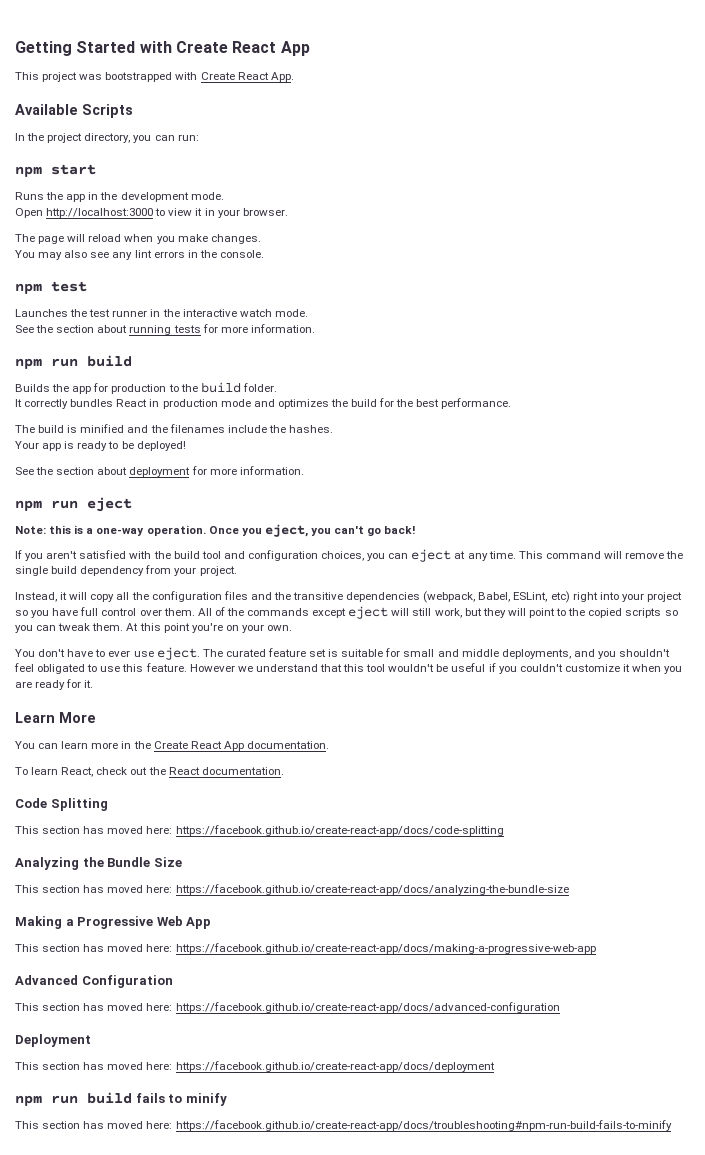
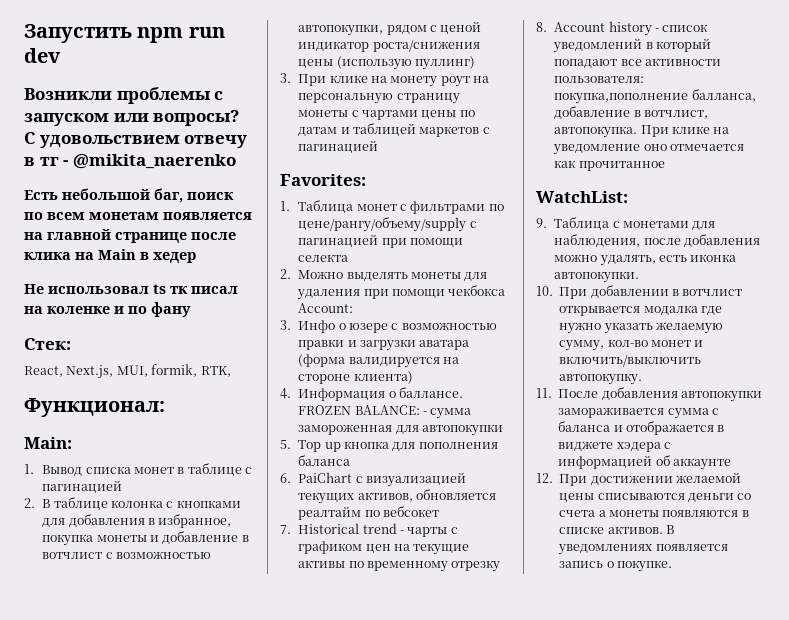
[15,41,310,56] [15,72,294,82] [15,104,133,118] [15,133,199,143] [15,164,96,177] [15,192,224,202] [15,208,288,218] [15,234,261,244] [15,250,264,260] [15,281,87,294] [15,309,308,317] [15,324,315,335] [15,355,132,369] [15,382,277,394] [15,398,512,409] [15,424,333,433] [15,441,186,451] [15,466,304,477] [15,497,132,512] [15,524,416,537] [15,549,684,562] [15,565,237,576] [15,591,682,603] [15,606,678,619] [15,623,293,633] [15,647,671,660] [14,663,683,674] [15,679,94,690] [15,712,96,723] [15,741,329,751] [15,767,284,777] [15,798,108,811] [15,825,504,836] [15,857,182,870] [15,884,569,895] [15,916,212,929] [15,943,596,954] [15,975,173,988] [15,1002,560,1013] [15,1034,91,1047] [15,1061,495,1072] [15,1092,227,1106] [15,1120,672,1131] Getting Started with Create React App // This project was bootstrapped with Create React App. // Available Scripts // In the project directory, you can run: // npm start // Runs the app in the development mode. // Open http://localhost:3000 to view it in your browser. // The page will reload when you make changes. // You may also see any lint errors in the console. // npm test // Launches the test runner in the interactive watch mode. // See the section about running tests for more information. // npm run build // Builds the app for production to the build folder. // It correctly bundles React in production mode and optimizes the build for the best performance. // The build is minified and the filenames include the hashes. // Your app is ready to be deployed! // See the section about deployment for more information. // npm run eject // Note: this is a one-way operation. Once you eject, you can't go back! // If you aren't satisfied with the build tool and configuration choices, you can eject at any time. This command will remove the single build dependency from your project. // Instead, it will copy all the configuration files and the transitive dependencies (webpack, Babel, ESLint, etc) right into your project so you have full control over them. All of the commands except eject will still work, but they will point to the copied scripts so you can tweak them. At this point you're on your own. // You don't have to ever use eject. The curated feature set is suitable for small and middle deployments, and you shouldn't feel obligated to use this feature. However we understand that this tool wouldn't be useful if you couldn't customize it when you are ready for it. // Learn More // You can learn more in the Create React App documentation. // To learn React, check out the React documentation. // Code Splitting // This section has moved here: https://facebook.github.io/create-react-app/docs/code-splitting // Analyzing the Bundle Size // This section has moved here: https://facebook.github.io/create-react-app/docs/analyzing-the-bundle-size // Making a Progressive Web App // This section has moved here: https://facebook.github.io/create-react-app/docs/making-a-progressive-web-app // Advanced Configuration // This section has moved here: https://facebook.github.io/create-react-app/docs/advanced-configuration // Deployment // This section has moved here: https://facebook.github.io/create-react-app/docs/deployment // npm run build fails to minify // This section has moved here: https://facebook.github.io/create-react-app/docs/troubleshooting#npm-run-build-fails-to-minify -> [24,24,225,43] [24,48,61,63] [24,87,224,104] [24,110,240,126] [24,132,248,148] [24,154,236,169] [24,188,234,203] [24,212,252,220] [24,229,236,244] [24,249,196,264] [24,284,238,294] [24,302,191,317] [24,338,71,350] [24,364,231,379] [24,398,165,417] [24,437,72,449] [24,463,253,477] [42,480,123,494] [24,497,241,511] [42,514,232,528] [42,531,249,546] [42,551,212,559] [298,21,482,36] [298,40,480,52] [298,56,476,70] [280,73,490,87] [298,93,460,104] [298,110,475,120] [298,123,490,137] [298,140,379,154] [280,174,366,186] [280,200,504,214] [298,217,477,232] [298,234,464,248] [298,254,349,262] [280,269,488,282] [297,285,506,300] [298,303,354,313] [280,320,497,333] [298,339,470,351] [298,354,460,368] [298,371,413,384] [280,387,464,401] [298,405,472,419] [298,424,504,436] [280,440,498,452] [298,455,351,466] [280,472,467,487] [298,489,497,504] [298,506,440,520] [280,523,458,537] [298,541,470,555] [298,560,501,572] [536,21,709,36] [553,38,712,53] [554,58,722,69] [554,76,645,83] [554,89,756,104] [554,106,709,120] [554,125,730,138] [553,144,745,155] [554,160,665,171] [536,191,628,203] [536,217,716,231] [554,234,761,248] [554,254,737,266] [554,271,640,283] [536,285,743,299] [559,305,722,316] [559,322,723,334] [559,339,704,351] [559,355,702,367] [559,373,643,385] [536,387,762,402] [558,407,719,419] [558,421,725,435] [558,441,671,452] [558,455,731,470] [536,472,741,486] [559,493,752,503] [559,510,749,517] [559,525,674,534] [558,544,728,555] [559,560,672,572] Запустить npm run dev // Возникли проблемы с запуском или вопросы? С удовольствием отвечу в тг - @mikita_naerenko // Есть небольшой баг, поиск по всем монетам появляется на главной странице после клика на Main в хедер // Не использовал ts тк писал на коленке и по фану // Стек: // React, Next.js, MUI, formik, RTK, // Функционал: // Main: // 1. Вывод списка монет в таблице с пагинацией // 2. В таблице колонка с кнопками для добавления в избранное, покупка монеты и добавление в вотчлист с возможностью автопокупки, рядом с ценой индикатор роста/снижения цены (использую пуллинг) // 3. При клике на монету роут на персональную страницу монеты с чартами цены по датам и таблицей маркетов с пагинацией // Favorites: // 1. Таблица монет с фильтрами по цене/рангу/объему/supply с пагинацией при помощи селекта // 2. Можно выделять монеты для удаления при помощи чекбокса Account: // 3. Инфо о юзере с возможностью правки и загрузки аватара (форма валидируется на стороне клиента) // 4. Информация о баллансе. FROZEN BALANCE: - сумма замороженная для автопокупки // 5. Top up кнопка для пополнения баланса // 6. PaiChart с визуализацией текущих активов, обновляется реалтайм по вебсокет // 7. Historical trend - чарты с графиком цен на текущие активы по временному отрезку // 8. Account history - список уведомлений в который попадают все активности пользователя: покупка,пополнение балланса, добавление в вотчлист, автопокупка. При клике на уведомление оно отмечается как прочитанное // WatchList: // 9. Таблица с монетами для наблюдения, после добавления можно удалять, есть иконка автопокупки. // 10. При добавлении в вотчлист открывается модалка где нужно указать желаемую сумму, кол-во монет и включить/выключить автопокупку. // 11. После добавления автопокупки замораживается сумма с баланса и отображается в виджете хэдера с информацией об аккаунте // 12. При достижении желаемой цены списываются деньги со счета а монеты появляются в списке активов. В уведомлениях появляется запись о покупке.

